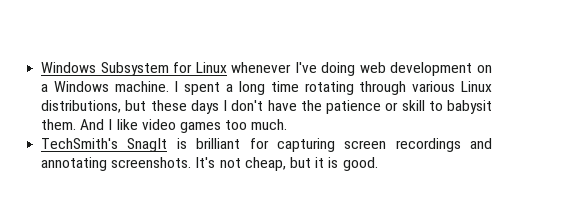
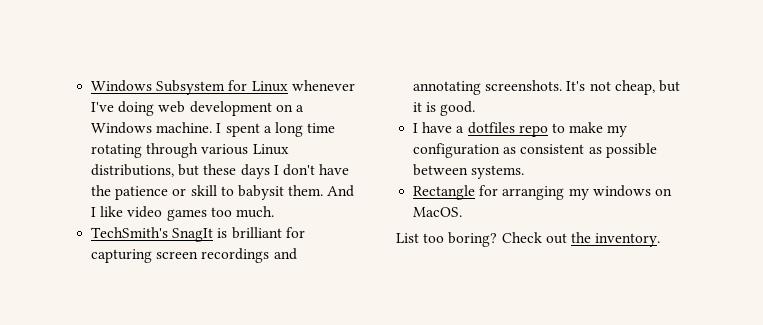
(378, 164) none -> [413,122,628,137] [413,143,657,158] [413,164,525,179] [413,185,672,200] [413,207,463,217] [396,232,661,247] // I have a dotfiles repo to make my configuration as consistent as possible between systems. // Rectangle for arranging my windows on MacOS. // List too boring? Check out the inventory.

